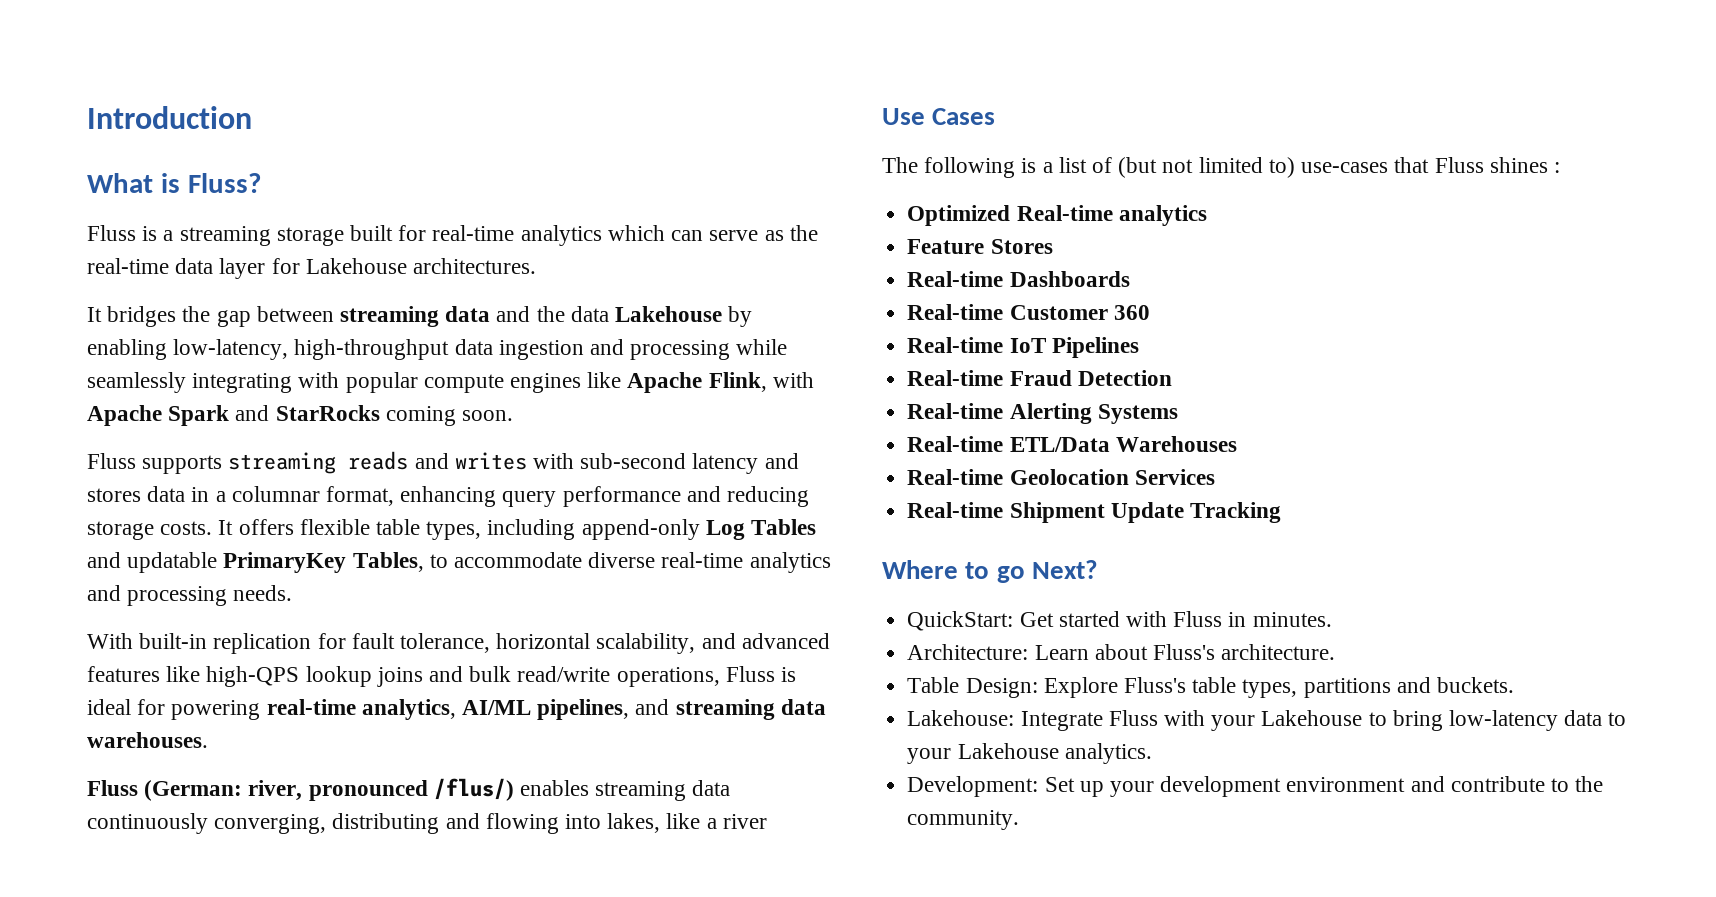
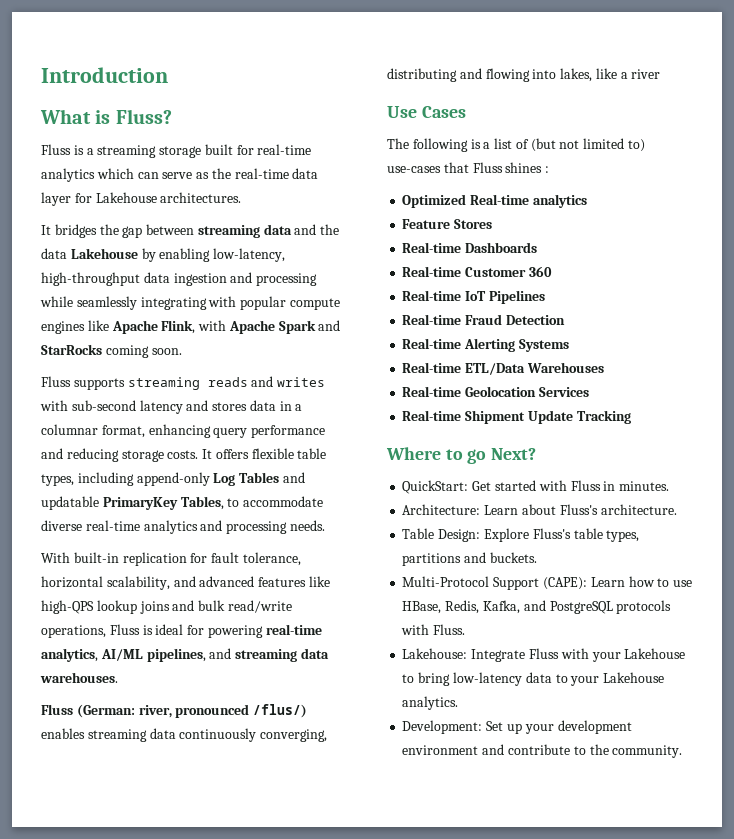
(1514, 685) none -> [402,576,693,590] [402,600,672,614] [401,624,466,635] // Multi-Protocol Support (CAPE): Learn how to use HBase, Redis, Kafka, and PostgreSQL protocols with Fluss.

